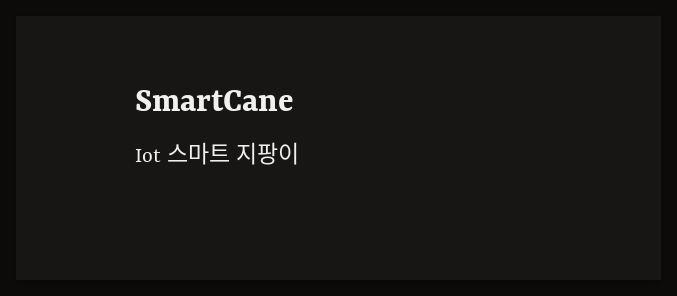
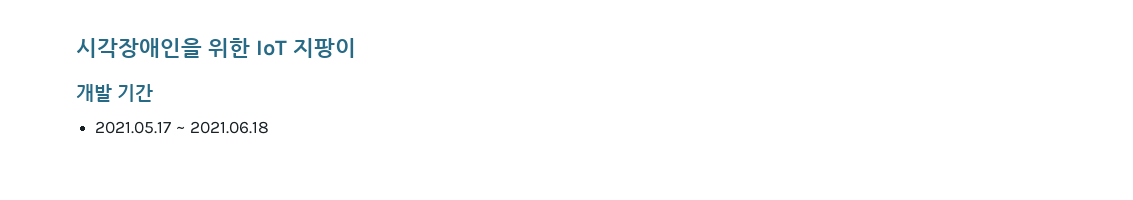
[135,90,294,111] [135,142,300,165] SmartCane // Iot 스마트 지팡이 -> [76,38,356,58] [76,84,154,102] [95,121,269,134] 시각장애인을 위한 IoT 지팡이 // 개발 기간 // 2021.05.17 ~ 2021.06.18

